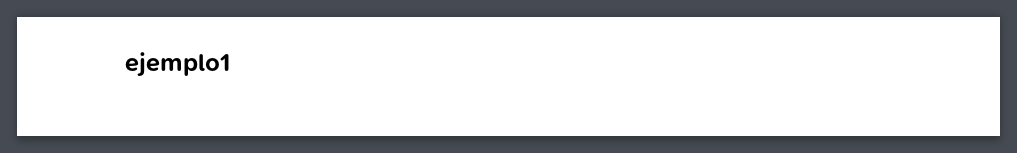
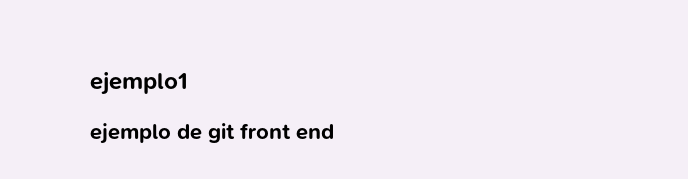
(230, 64) none -> [90,123,334,144] // ejemplo de git front end

